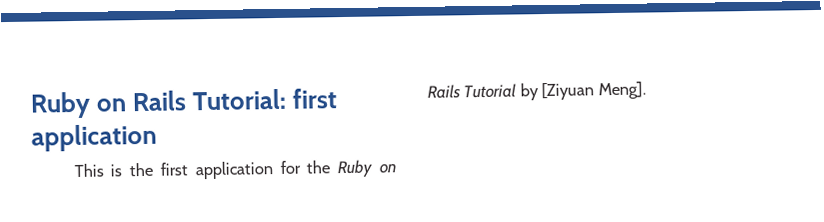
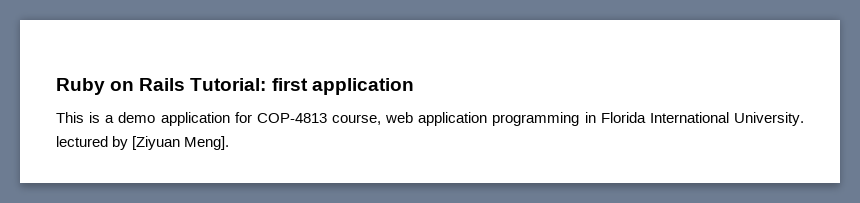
[129,159,398,180] [427,83,517,99] the first application for the Ruby on Rails Tutorial -> [105,112,804,126] [56,136,108,147] a demo application for COP-4813 course, web application programming in Florida International University. lectured

